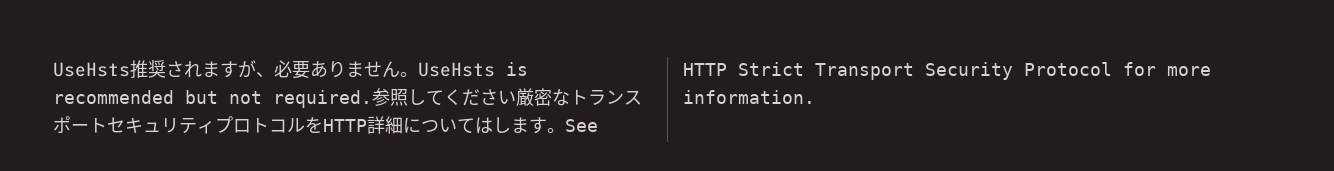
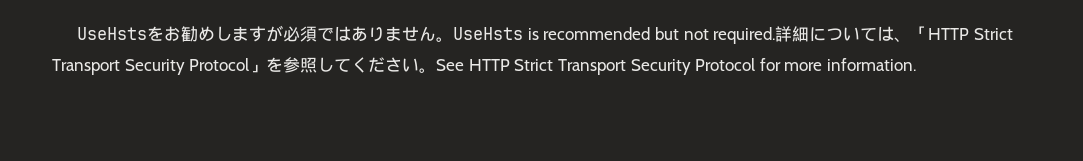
[53,60,310,79] UseHsts推奨されますが、必要 -> [77,25,352,42] UseHstsをお勧めしますが必須では
[372,88,642,106] [53,116,547,134] 参照してください厳密なトランスポートセキュリティプロトコルをHTTP詳細についてはします -> [775,26,1013,42] [52,57,420,75] 詳細については、「HTTP Strict Transport Security Protocol」を参照してください

